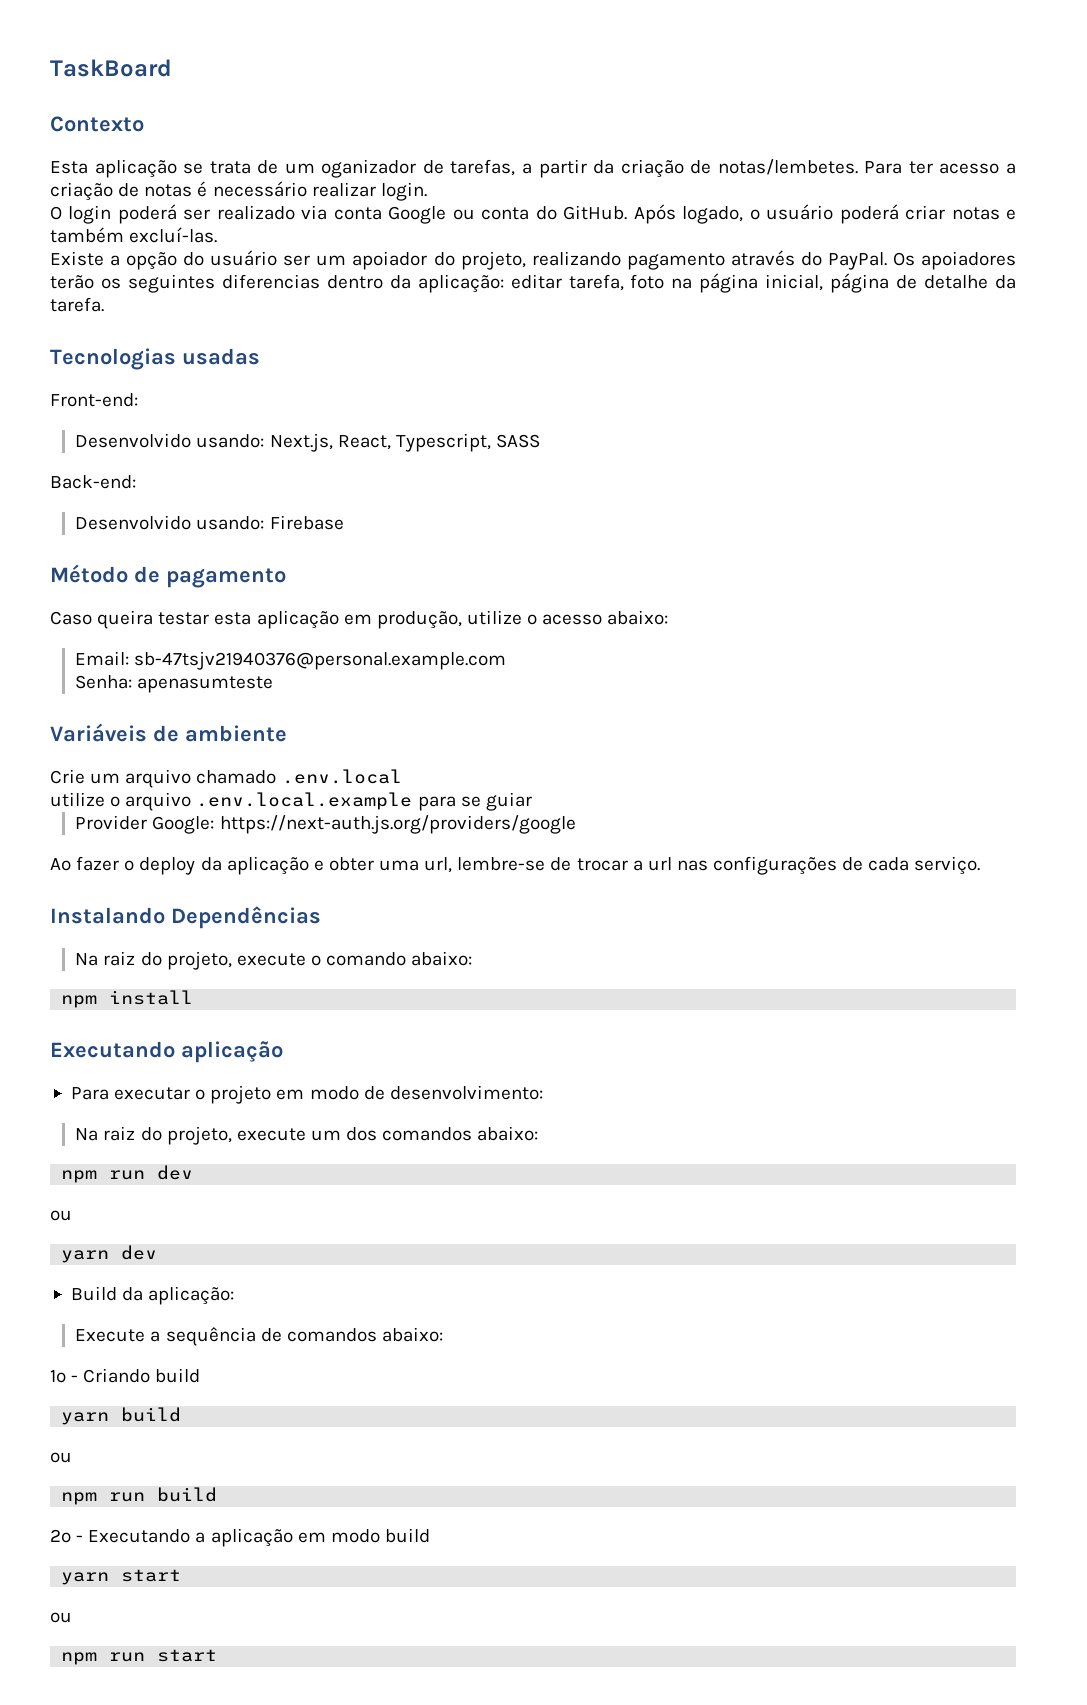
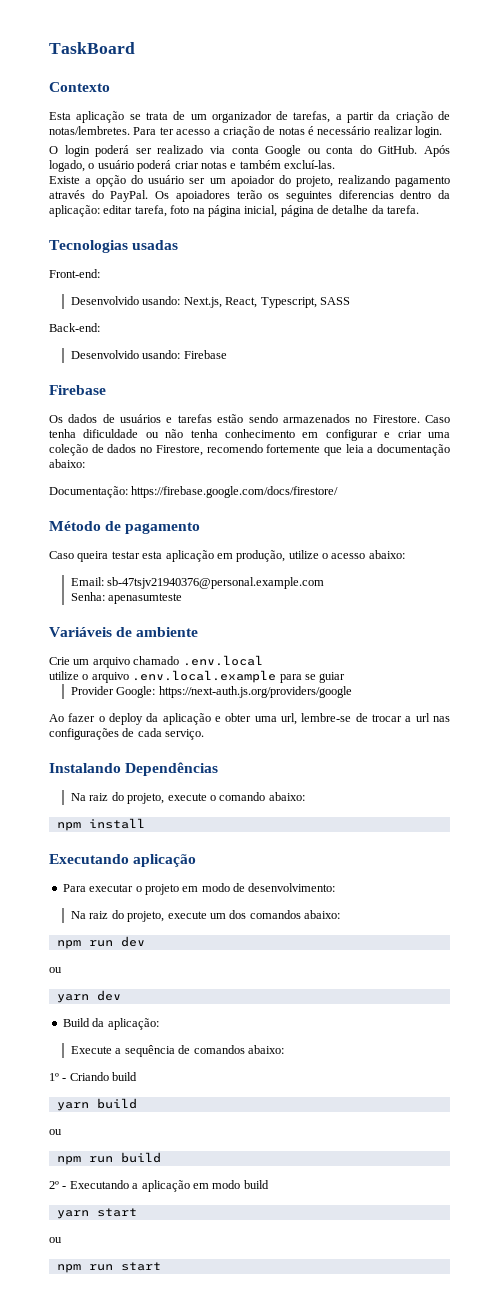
[321,159,417,178] oganizador -> [211,111,272,123] organizador
[717,159,858,175] notas/lembetes. -> [49,126,130,135] notas/lembretes.
(344, 522) none -> [49,385,106,395] [49,414,451,423] [49,429,450,441] [49,444,450,456] [49,459,85,468] [49,486,339,498] // Firebase // Os dados de usuários e tarefas estão sendo armazenados no Firestore. Caso tenha dificuldade ou não tenha conhecimento em configurar e criar uma coleção de dados no Firestore, recomendo fortemente que leia a documentação abaixo: // Documentação: https://firebase.google.com/docs/firestore/

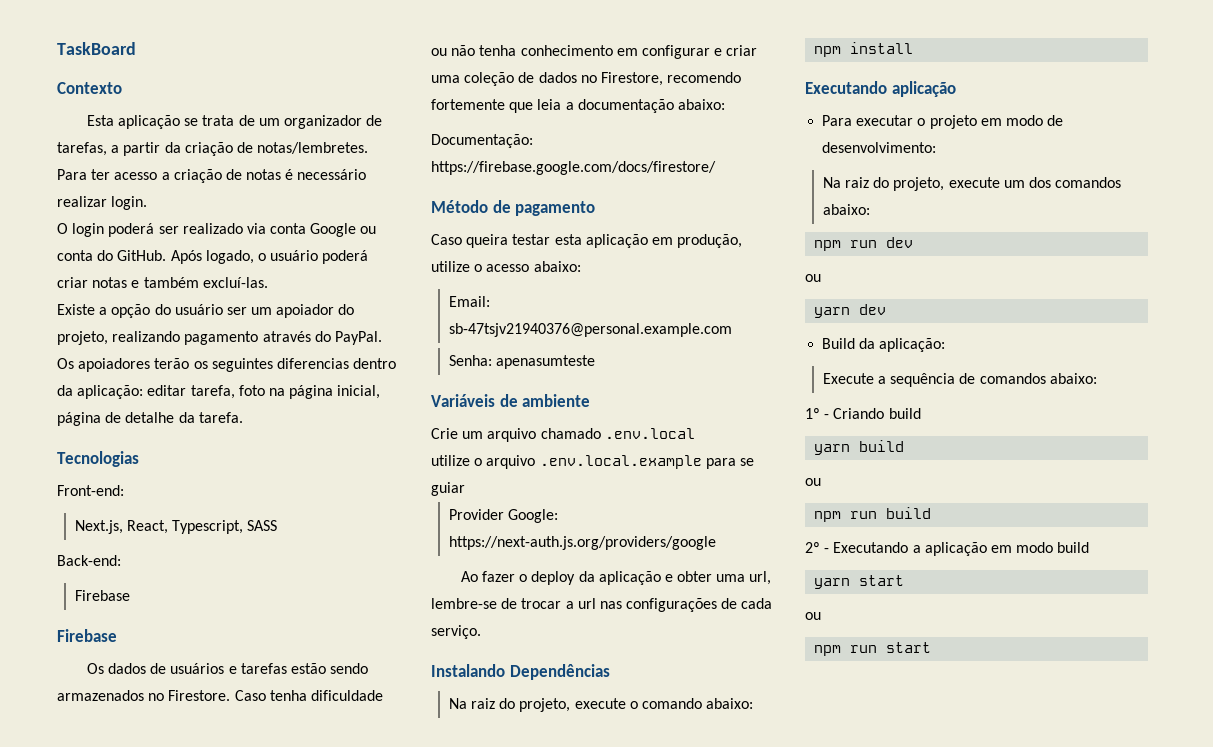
[132,240,179,250] usadas -> (139, 459) none
[71,296,181,305] Desenvolvido usando: -> (124, 490) none
[71,350,181,359] Desenvolvido usando: -> (121, 560) none

